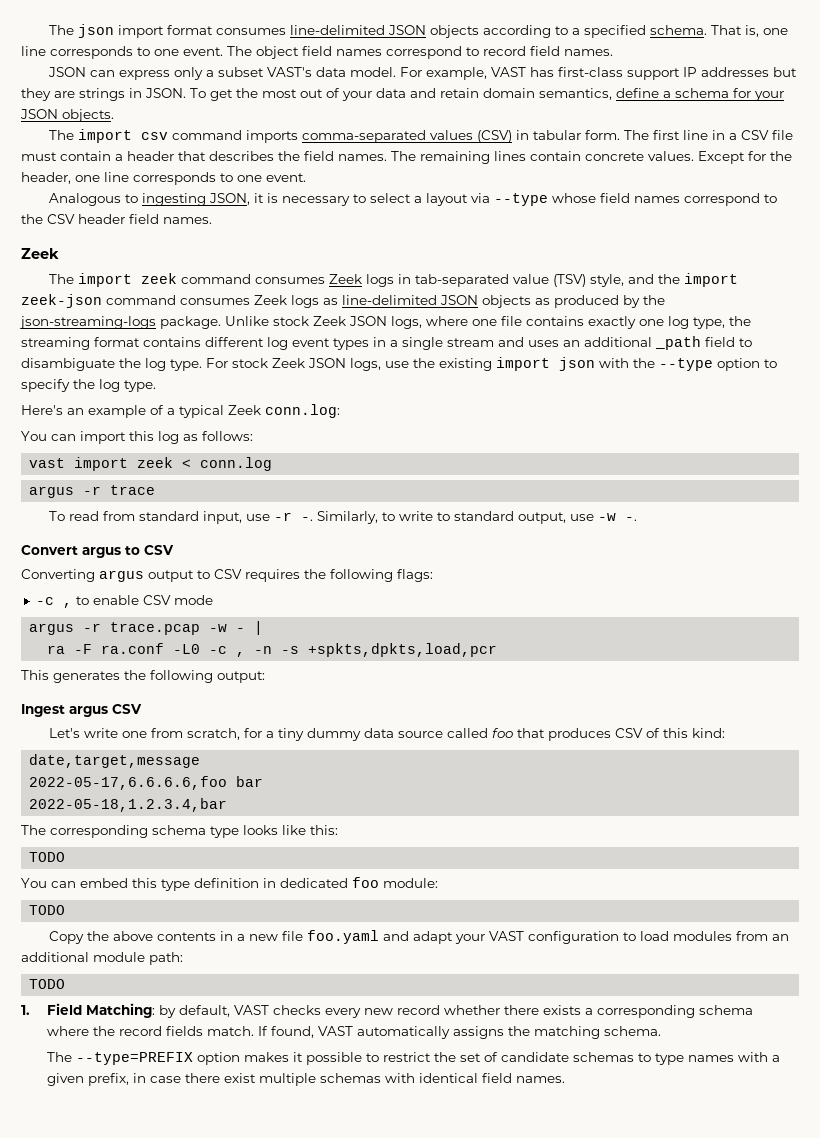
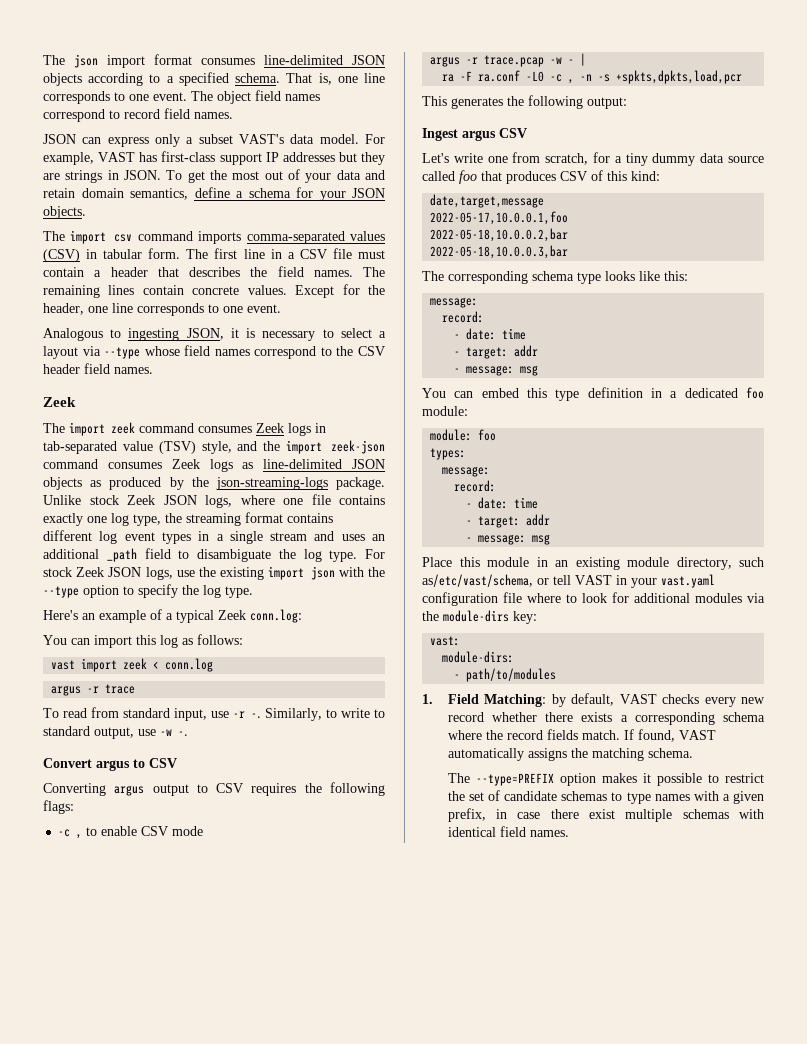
[29,776,264,790] [29,798,228,812] 2022-05-17,6.6.6.6,foo bar // 2022-05-18,1.2.3.4,bar -> [430,211,569,225] [430,228,569,242] [430,245,569,259] 2022-05-17,10.0.0.1,foo // 2022-05-18,10.0.0.2,bar // 2022-05-18,10.0.0.3,bar
[29,852,66,862] TODO -> [430,297,479,308] [442,311,485,323] [454,328,527,340] [454,345,539,359] [454,365,539,376] message: // record: // - date: time // - target: addr // - message: msg
(276, 883) none -> [670,391,678,398] a
[29,905,66,915] [48,930,789,944] [21,952,183,965] [29,979,66,989] TODO // Copy the above contents in a new file foo.yaml and adapt your VAST configuration to load modules from an additional module path: // TODO -> [430,429,497,441] [430,448,467,460] [442,466,491,477] [454,480,497,492] [466,497,539,509] [466,514,551,528] [466,534,551,545] [422,557,764,570] [422,574,715,588] [422,592,765,606] [422,610,537,624] [430,636,461,646] [442,651,515,663] [454,668,557,682] module: foo // types: // message: // record: // - date: time // - target: addr // - message: msg // Place this module in an existing module directory, such as/etc/vast/schema, or tell VAST in your vast.yaml configuration file where to look for additional modules via the module-dirs key: // vast: // module-dirs: // - path/to/modules

